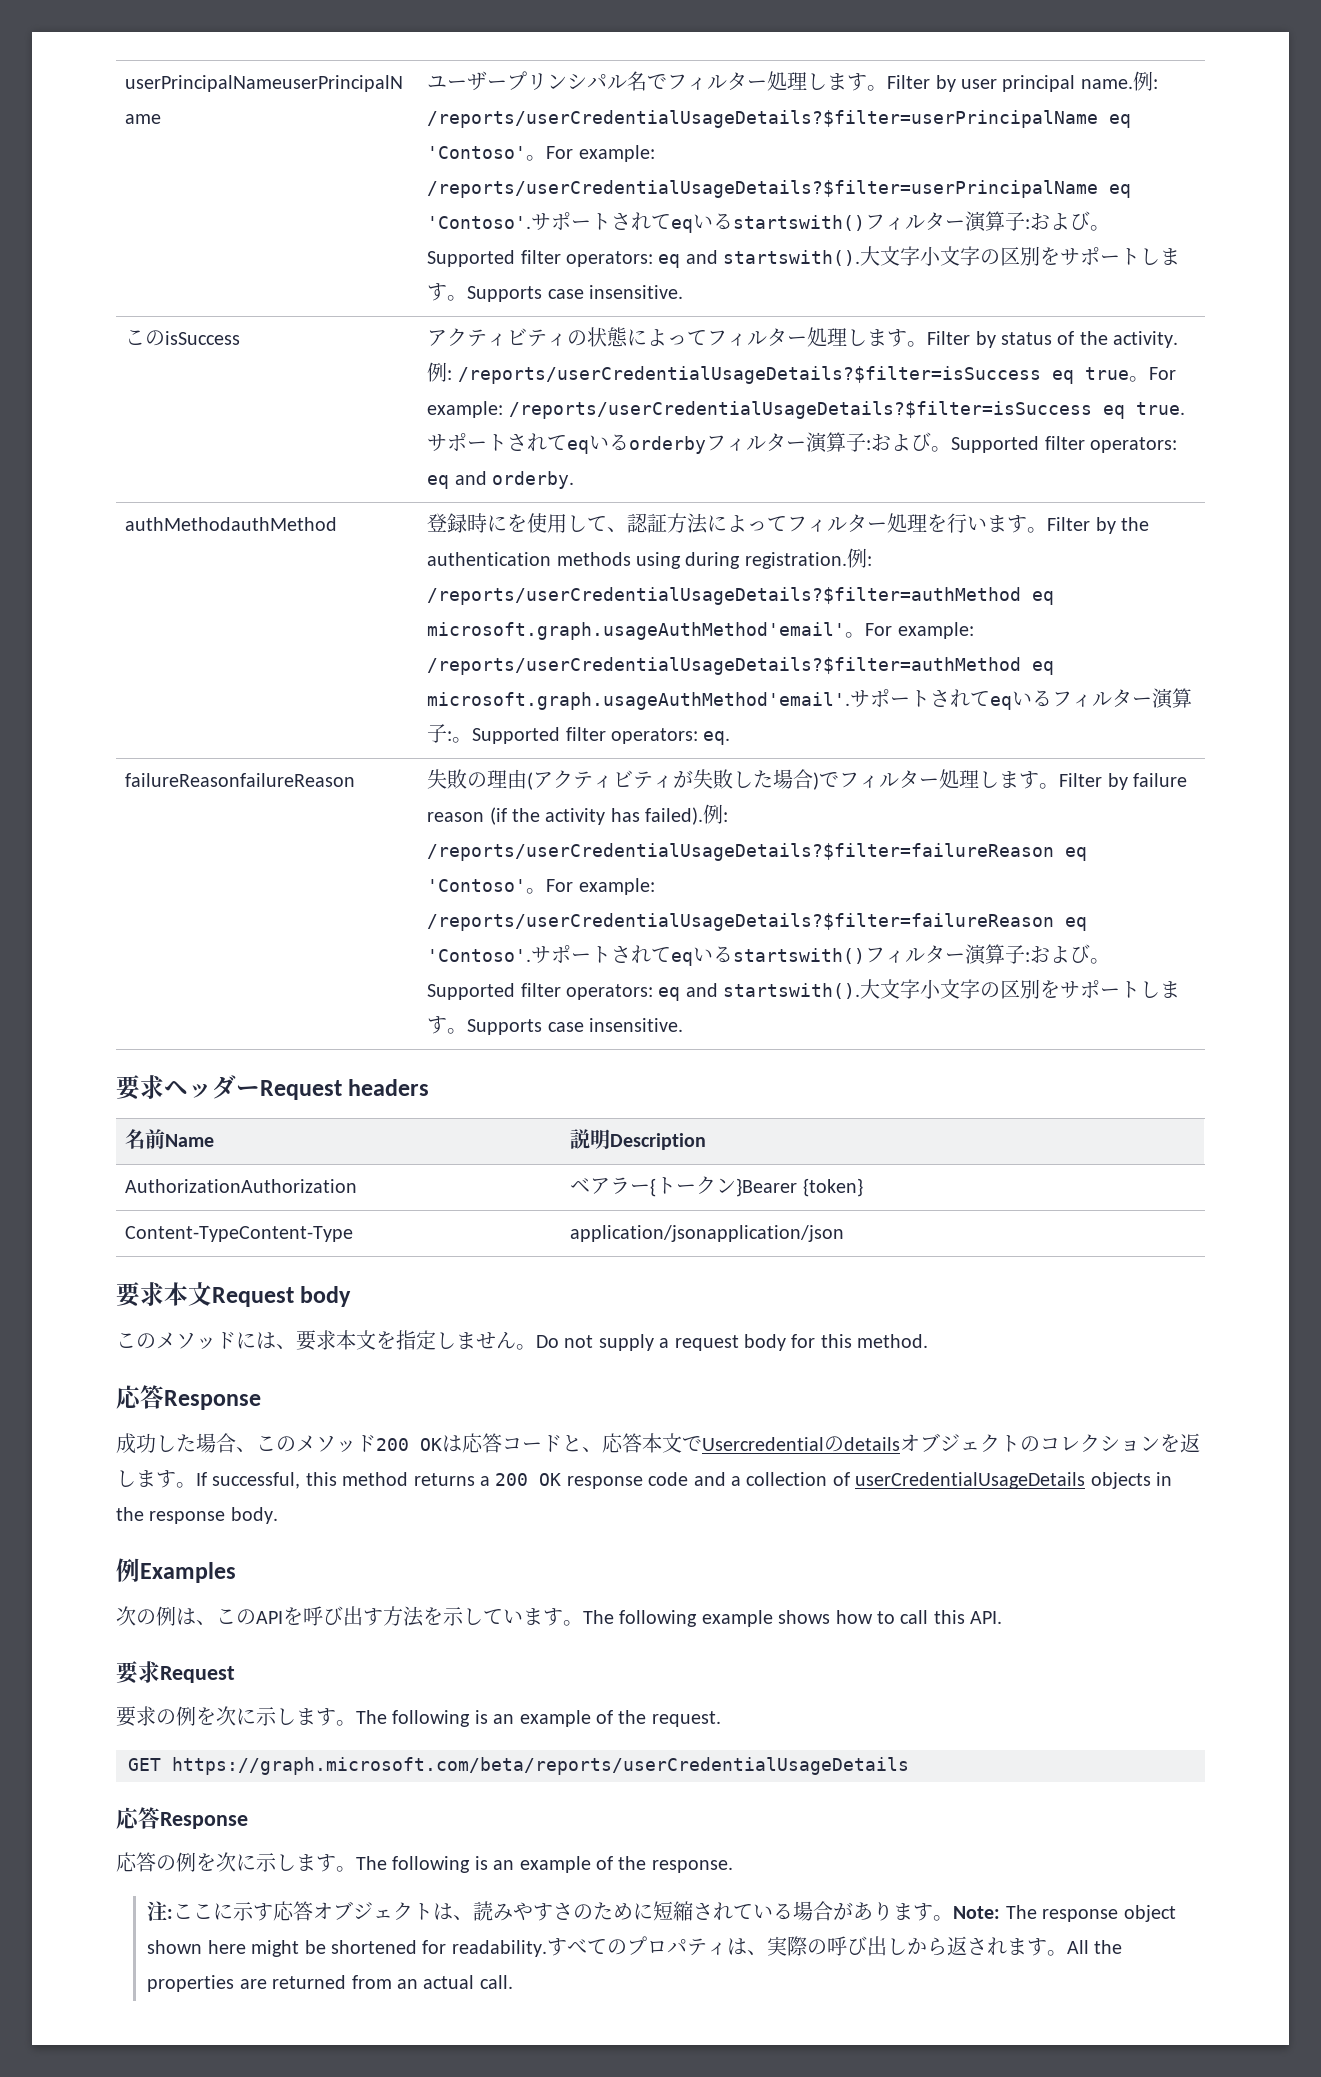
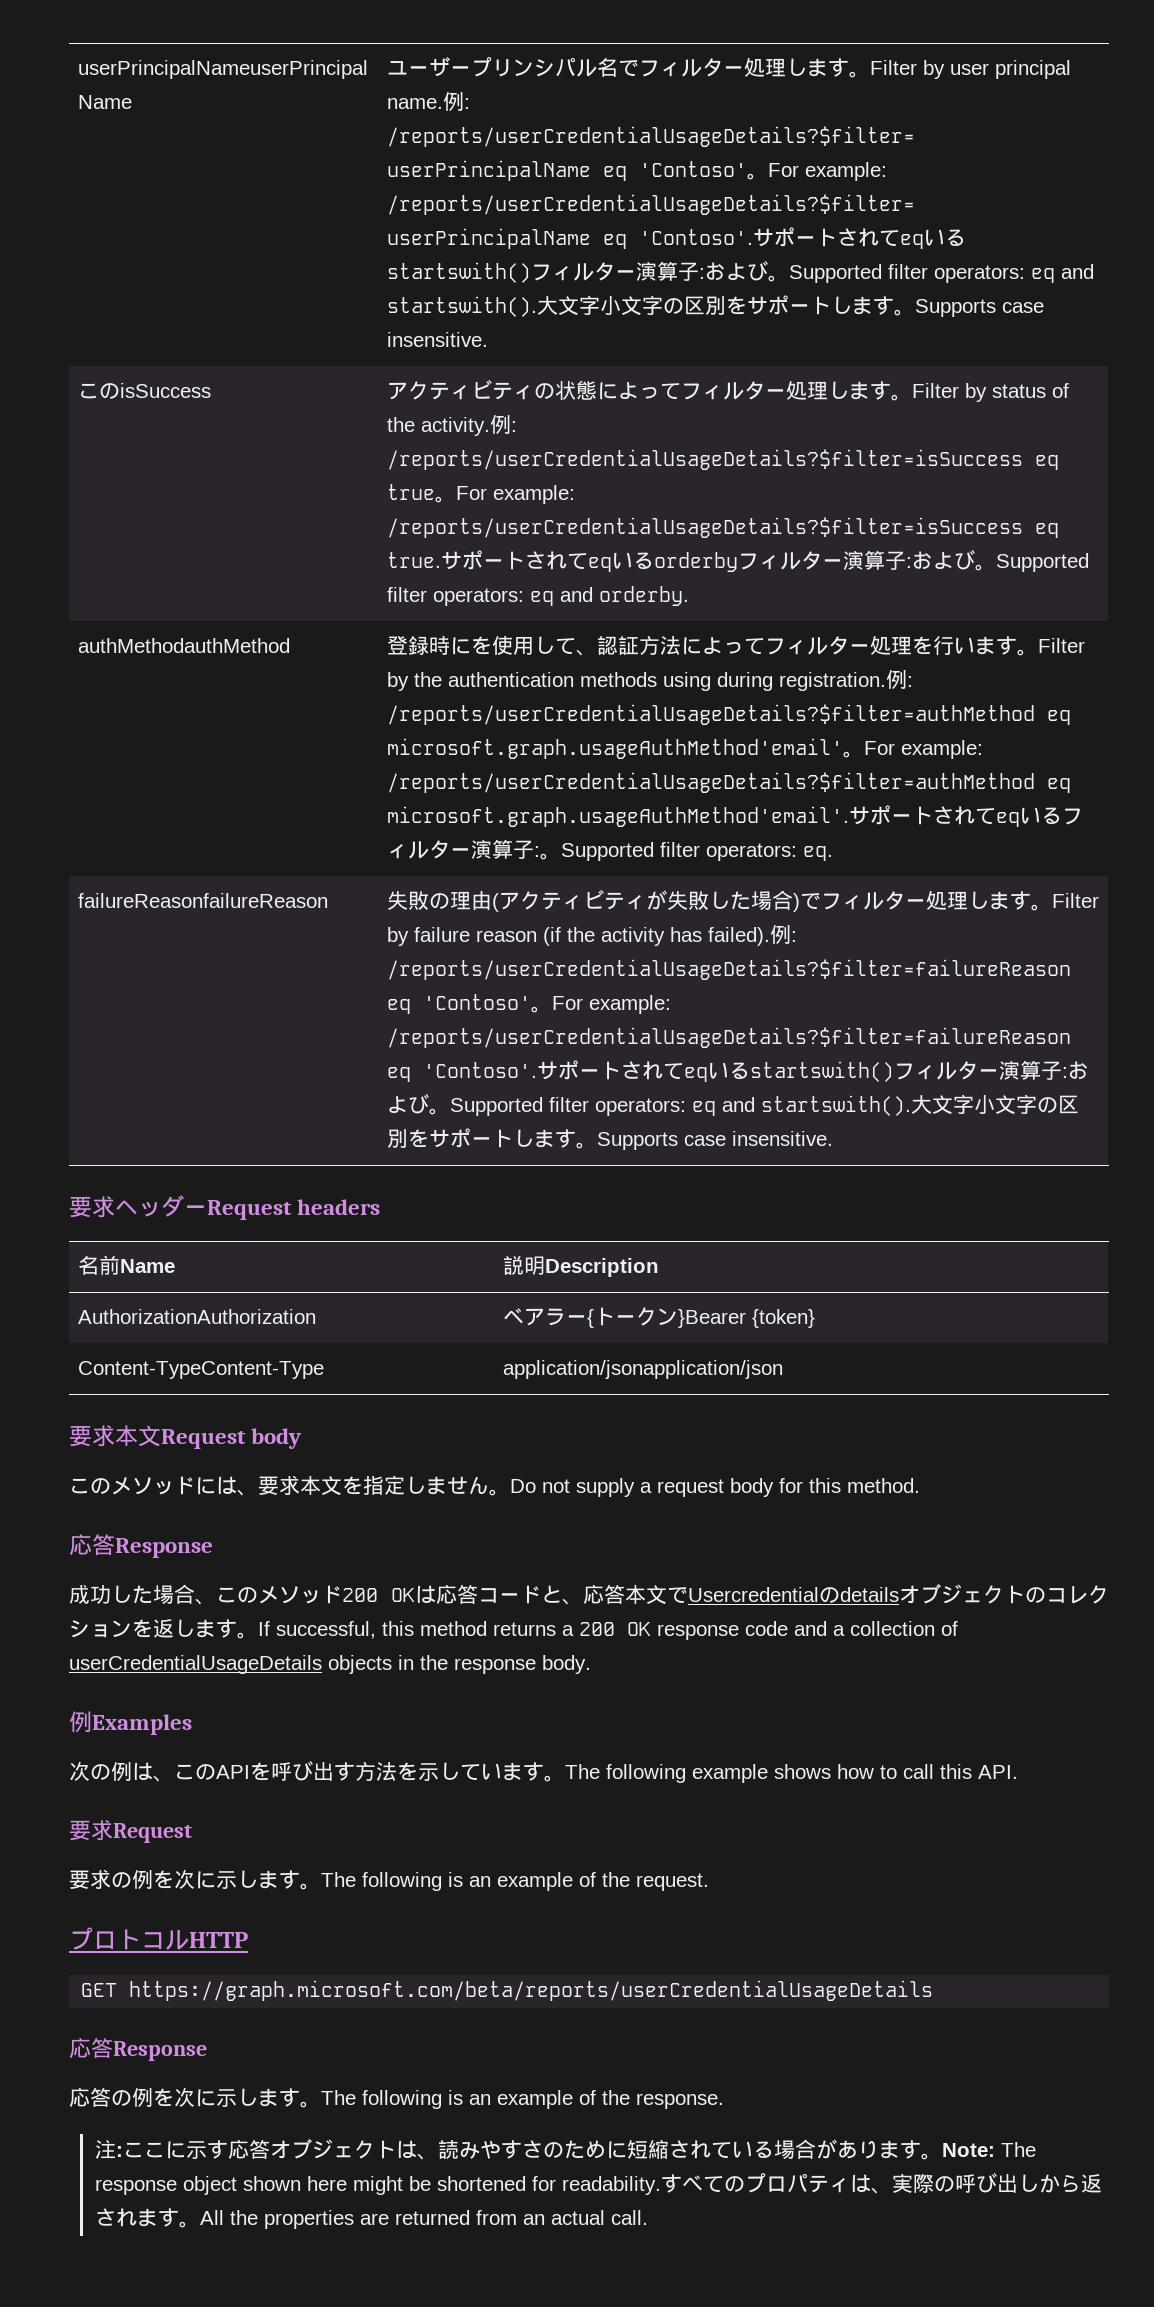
(721, 1719) none -> [69,1927,248,1950] // プロトコルHTTP

